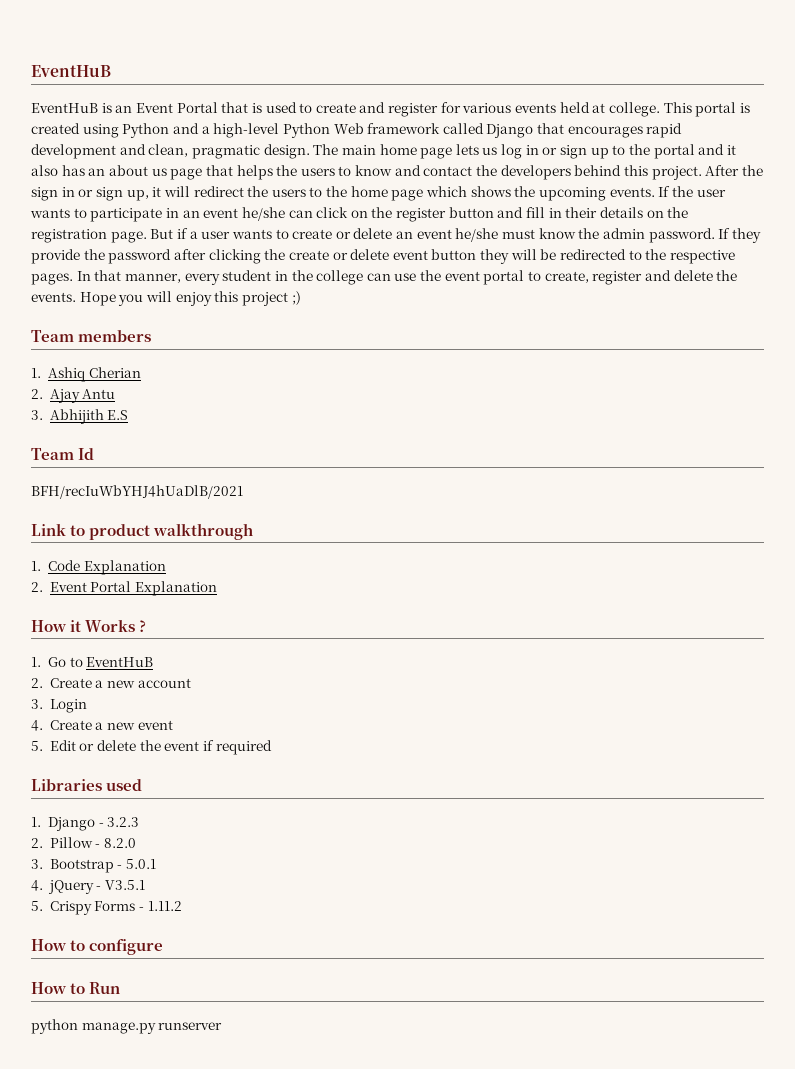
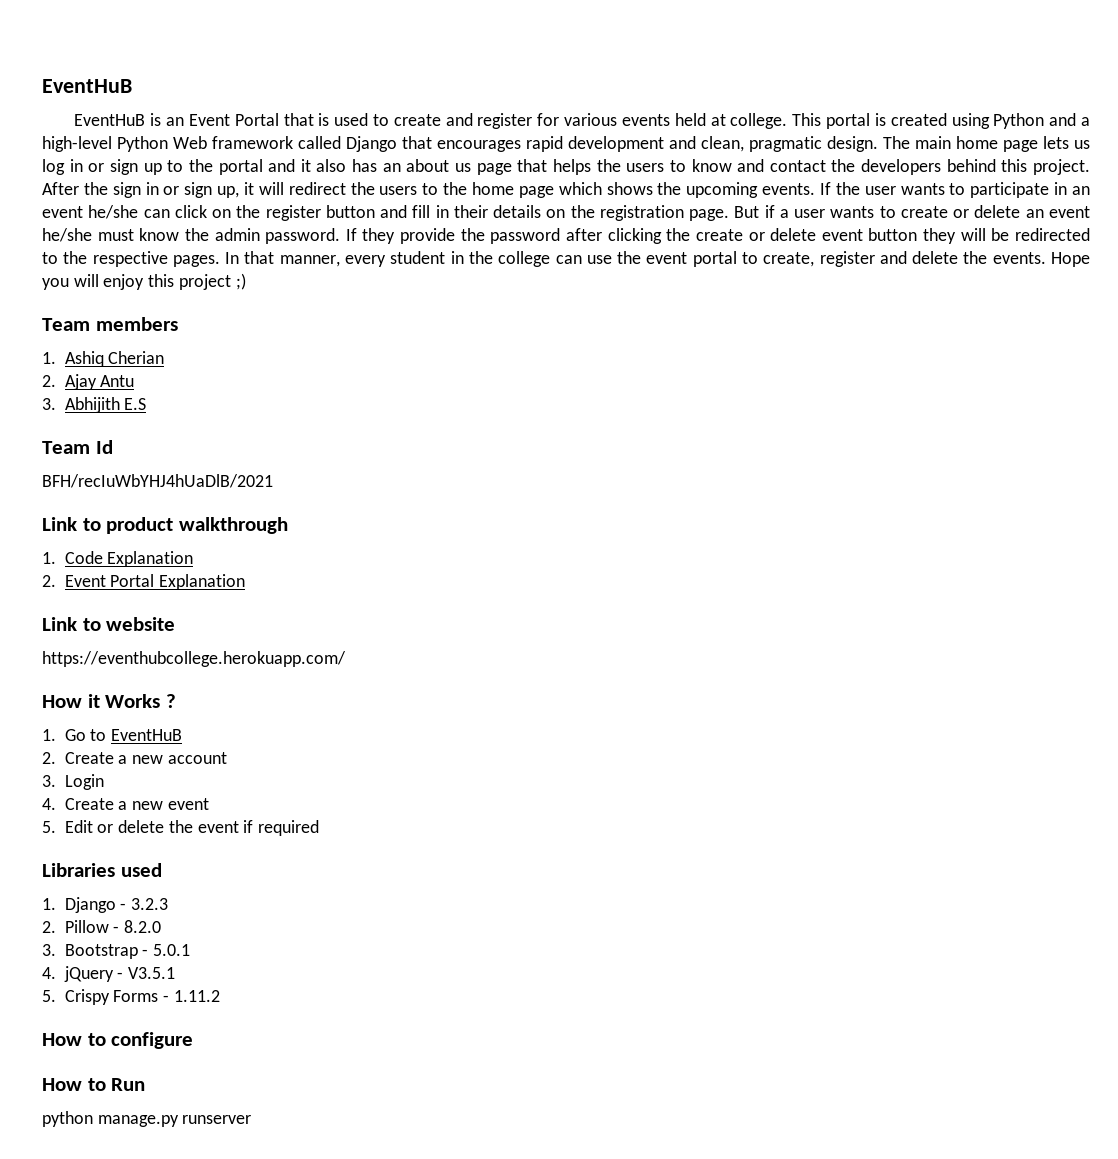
(218, 588) none -> [42,617,176,631] [42,651,346,667] // Link to website // https://eventhubcollege.herokuapp.com/

